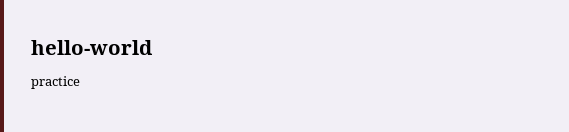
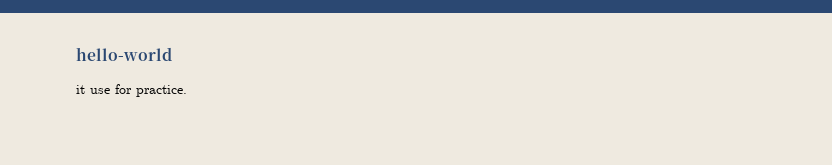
[31,76,80,89] practice -> [76,84,187,97] it use for practice.

